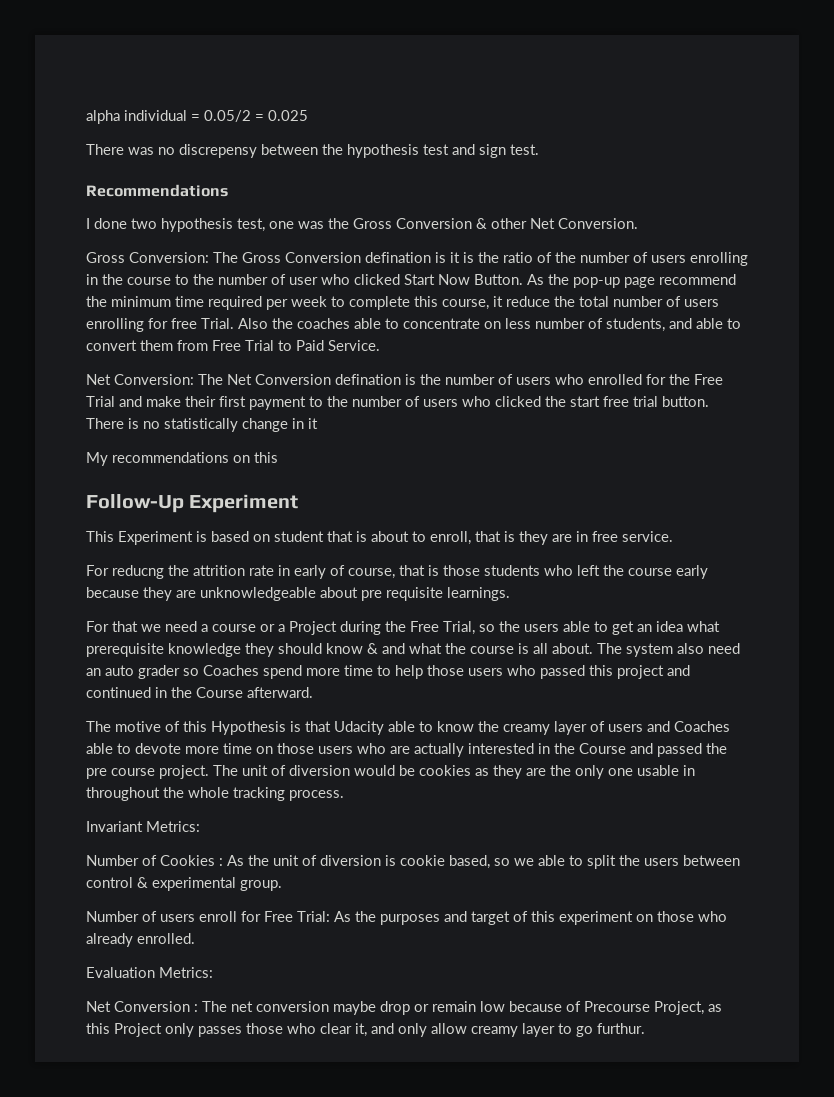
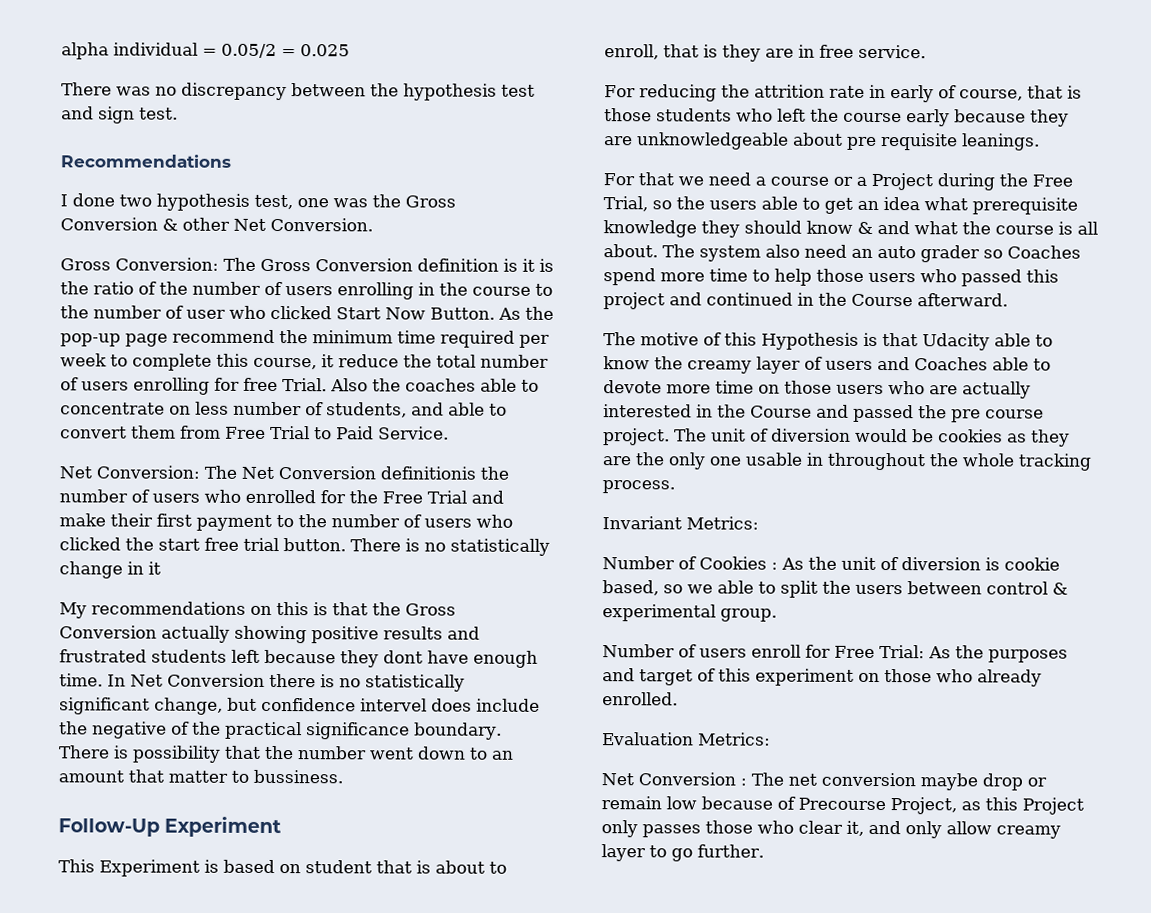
[179,144,257,158] discrepensy -> [181,82,287,101] discrepancy
[365,252,431,263] defination -> [417,258,499,272] definition
[335,374,416,385] defination is -> [380,466,476,480] definitionis
(278, 457) none -> [313,602,456,616] [59,625,480,644] [59,649,538,668] [59,673,465,692] [59,697,540,715] [59,721,502,740] [58,745,514,763] [58,769,343,784] is that the Gross Conversion actually showing positive results and frustrated students left because they dont have enough time. In Net Conversion there is no statistically significant change, but confidence intervel does include the negative of the practical significance boundary. There is possibility that the number went down to an amount that matter to bussiness.
[112,565,164,579] reducng -> [638,84,717,102] reducing
[447,587,510,601] learnings. -> [962,133,1040,151] leanings.
[597,1023,645,1034] furthur. -> [697,844,764,858] further.

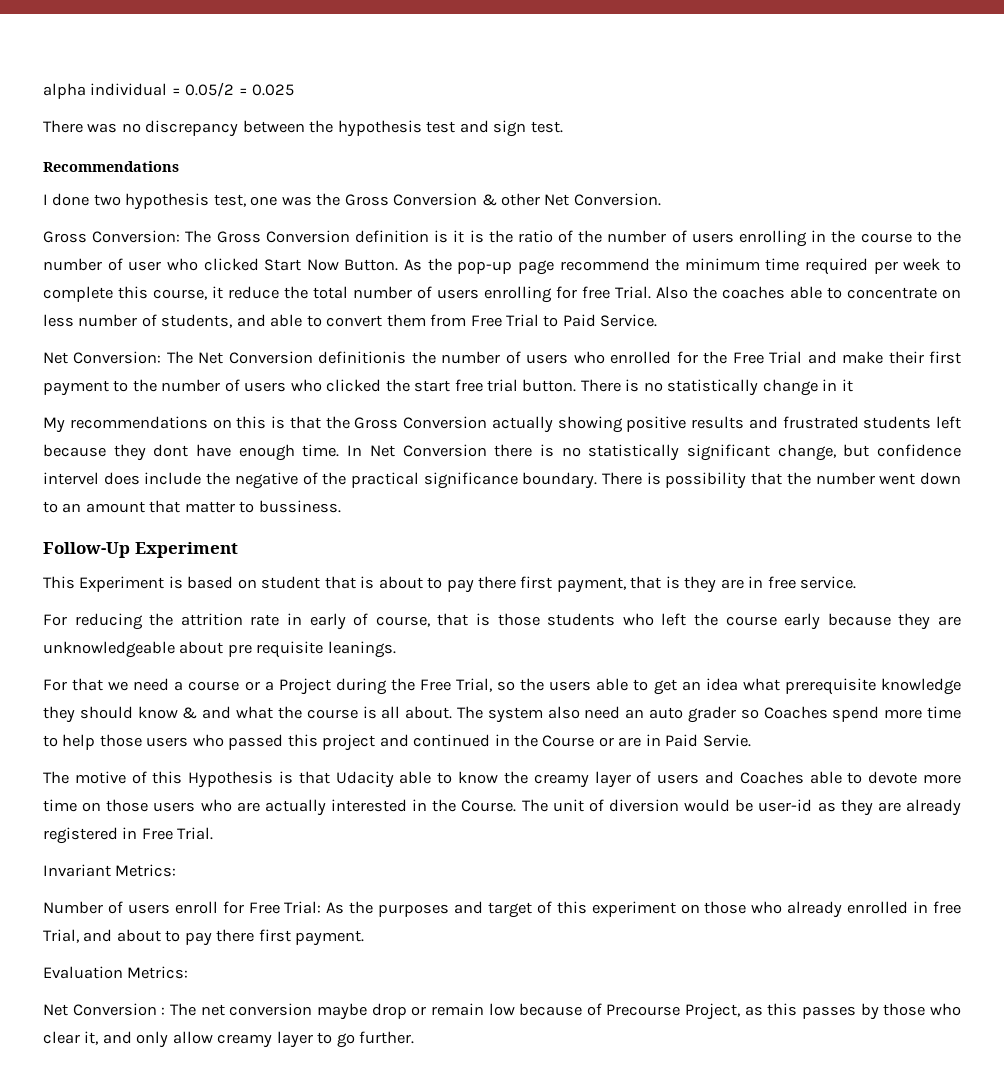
[604,44,659,60] enroll, -> [446,576,626,593] pay there first payment,
[917,293,1008,307] afterward. -> [598,734,751,747] or are in Paid Servie.
[750,404,1044,423] [603,428,670,446] Course and passed the pre course project. -> [461,800,517,812] Course.
[938,429,1003,443] cookies -> [758,799,813,812] user-id
[635,452,1092,471] [602,480,675,494] [602,516,759,530] [602,556,1060,571] [602,580,1068,598] [602,604,777,622] the only one usable in throughout the whole tracking process. // Invariant Metrics: // Number of Cookies : As the unit of diversion is cookie based, so we able to split the users between control & experimental group. -> [905,799,961,816] [43,827,214,844] [43,864,177,877] already registered in Free Trial. // Invariant Metrics:
[602,692,678,706] enrolled. -> [847,901,962,914] [43,929,365,946] enrolled in free Trial, and about to pay there first payment.
[1022,797,1084,815] [601,820,701,838] Project only passes -> [802,1003,879,1020] passes by

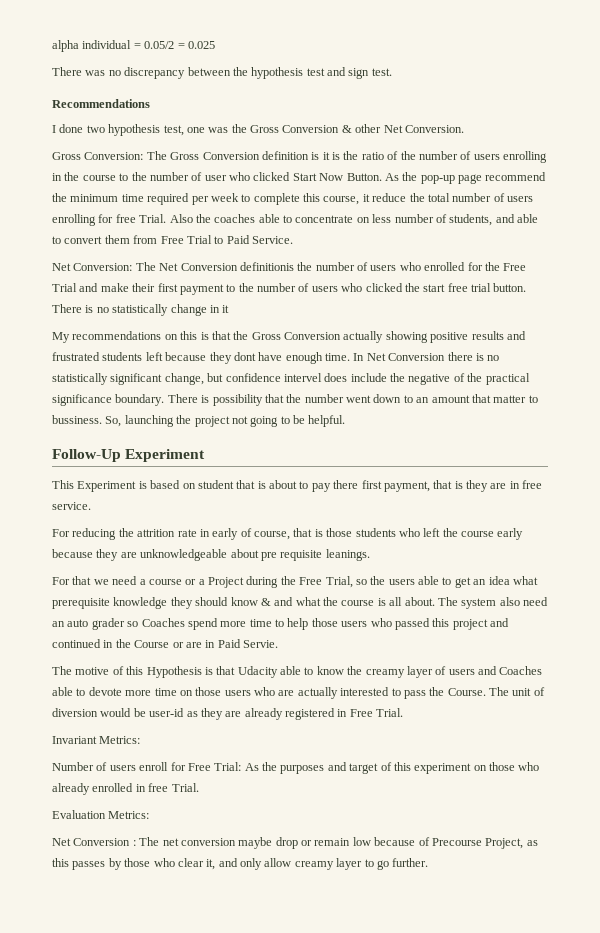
(341, 506) none -> [105,415,346,427] So, launching the project not going to be helpful.
[412,799,428,811] in -> [391,688,426,699] to pass
[43,929,365,946] Trial, and about to pay there first payment. -> [171,783,199,792] Trial.

